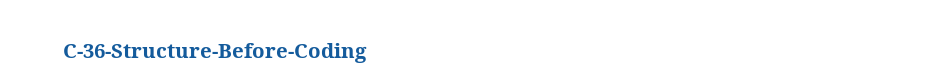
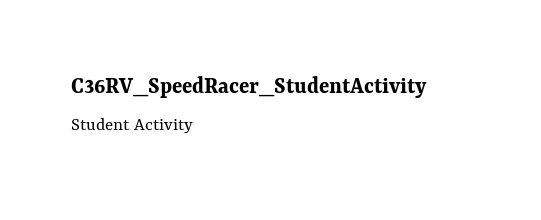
[63,43,367,63] C-36-Structure-Before-Coding -> [71,76,427,98] [71,118,193,133] C36RV_SpeedRacer_StudentActivity // Student Activity

